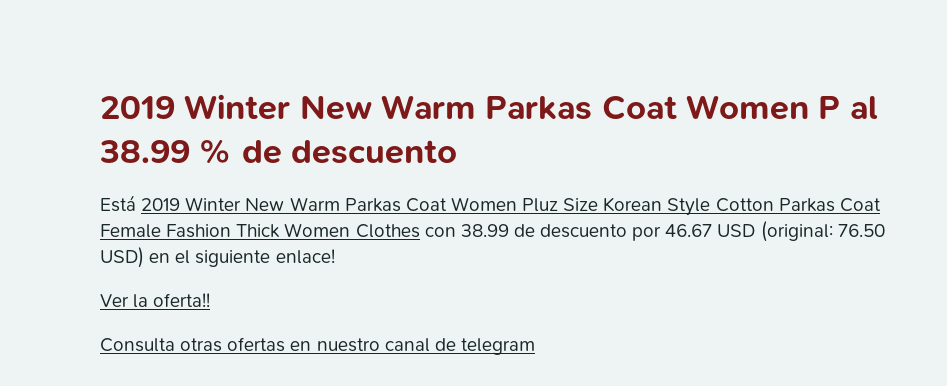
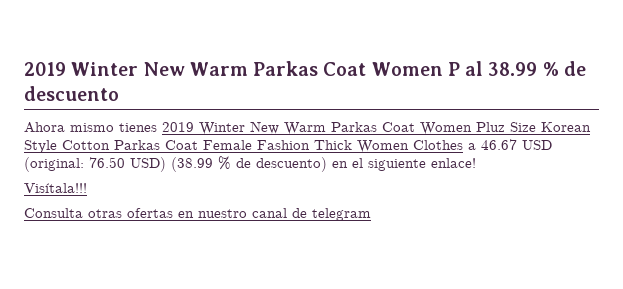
[100,195,136,212] Está -> [24,122,157,133] Ahora mismo tienes
[424,224,662,241] con 38.99 de descuento por -> [468,143,476,150] a
(144, 257) none -> [171,156,327,172] (38.99 % de descuento)
[100,293,211,308] Ver la oferta!! -> [24,183,87,193] Visítala!!!

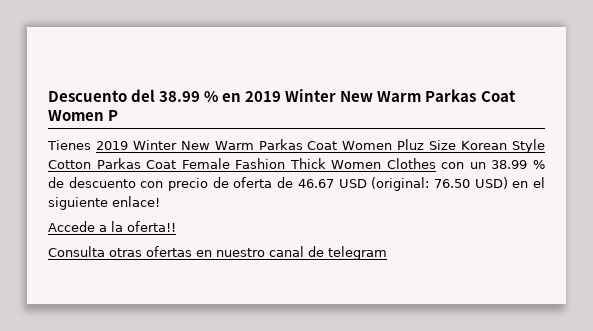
(24, 69) none -> [48,89,242,102] Descuento del 38.99 % en
[465,61,586,76] [24,86,119,101] [24,122,157,133] al 38.99 % de descuento // Ahora mismo tienes -> [47,140,91,150] // Tienes
[468,143,476,150] a -> [441,160,545,169] [48,177,294,191] con un 38.99 % de descuento con precio de oferta de
[171,156,327,172] (38.99 % de descuento) -> (508, 183) none
[24,183,87,193] Visítala!!! -> [48,221,176,232] Accede a la oferta!!

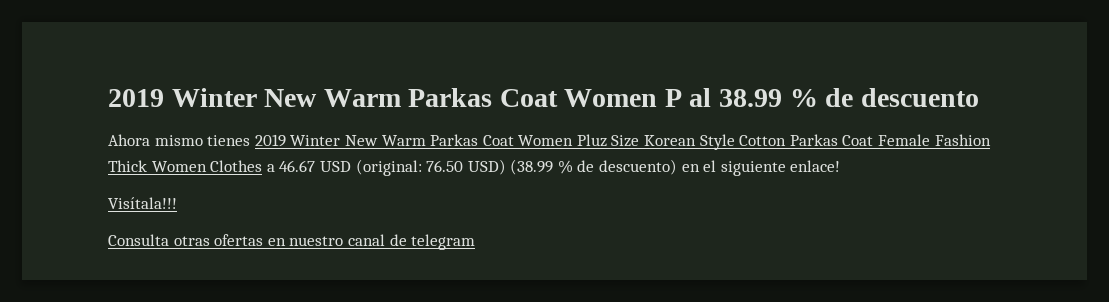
[48,89,242,102] Descuento del 38.99 % en -> (108, 98) none
[47,140,91,150] // Tienes -> [689,88,979,107] [108,134,251,146] al 38.99 % de descuento // Ahora mismo tienes
[441,160,545,169] [48,177,294,191] con un 38.99 % de descuento con precio de oferta de -> [266,164,275,172] a
(508, 183) none -> [510,159,678,175] (38.99 % de descuento)
[48,221,176,232] Accede a la oferta!! -> [108,197,177,209] Visítala!!!

